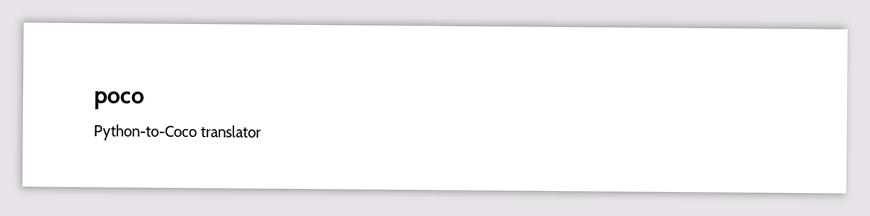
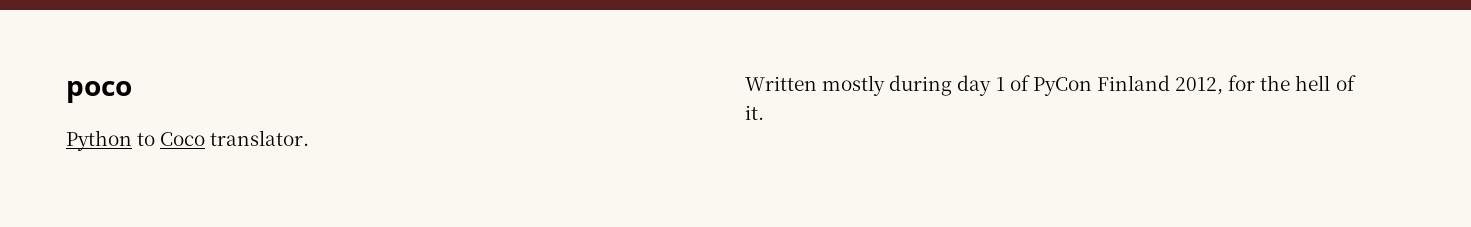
[93,124,262,142] Python-to-Coco translator -> [66,130,310,151] [745,75,1356,96] [745,105,764,120] Python to Coco translator. // Written mostly during day 1 of PyCon Finland 2012, for the hell of it.

